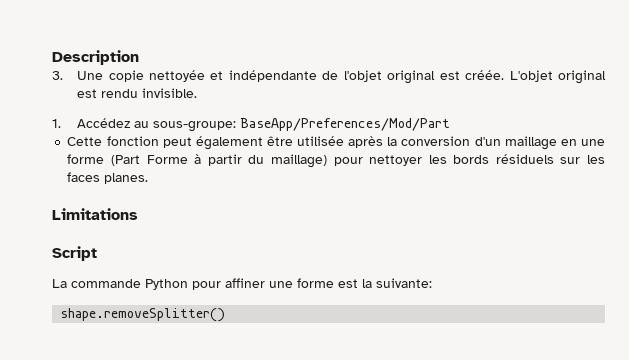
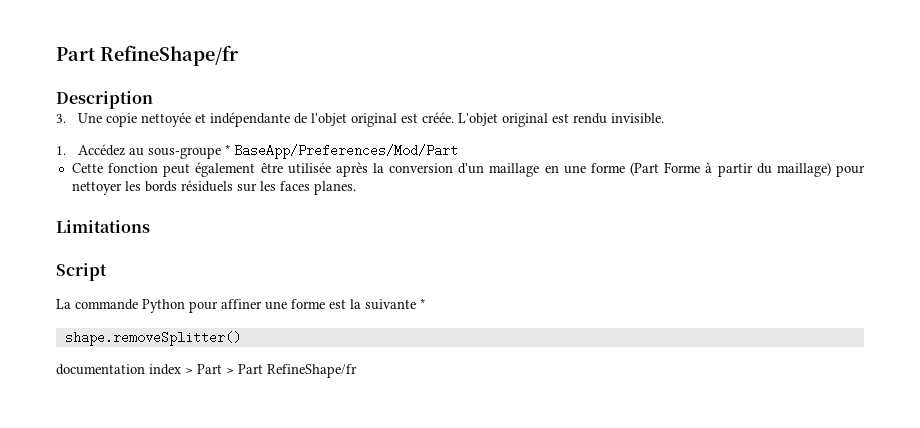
(52, 57) none -> [56,45,238,66] Part RefineShape/fr //
[153,121,237,132] sous-groupe: -> [148,144,231,159] sous-groupe *
[376,278,432,288] suivante: -> [365,298,425,310] suivante *
(226, 315) none -> [56,364,357,378] // documentation index > Part > Part RefineShape/fr

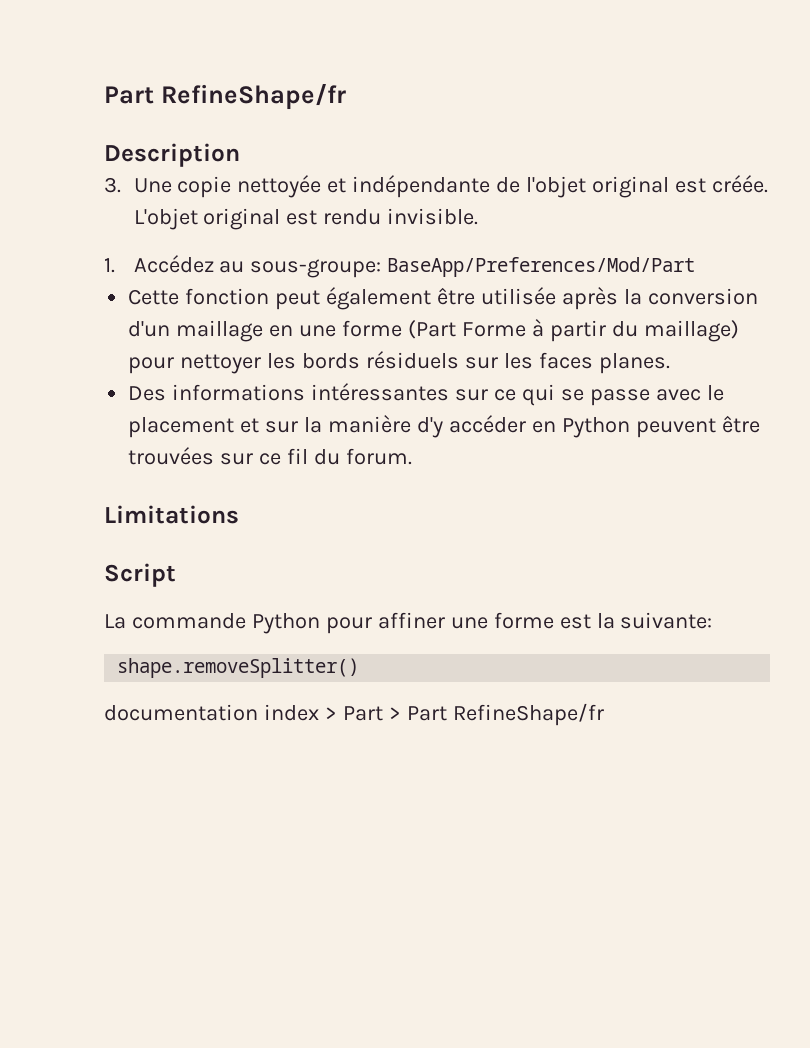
[148,144,231,159] sous-groupe * -> [250,259,382,278] sous-groupe:
(356, 188) none -> [128,383,724,406] [128,415,760,438] [128,447,412,465] // Des informations intéressantes sur ce qui se passe avec le placement et sur la manière d'y accéder en Python peuvent être trouvées sur ce fil du forum.
[365,298,425,310] suivante * -> [620,612,713,629] suivante:

